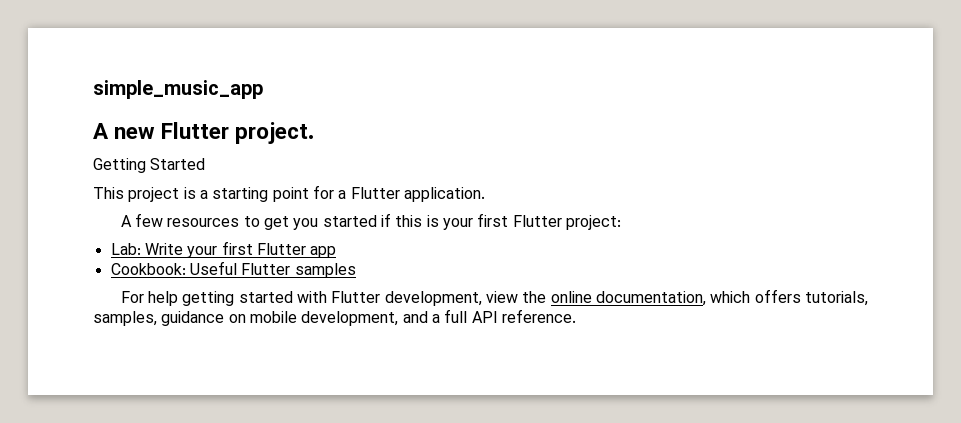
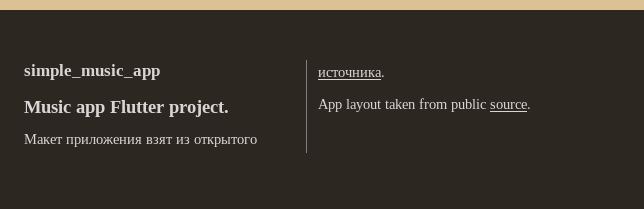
[93,123,156,139] A new -> [24,100,105,117] Music app
[93,158,206,173] [93,185,485,202] [120,213,621,230] [110,241,337,258] [110,261,356,278] [120,289,868,306] [93,309,576,326] Getting Started // This project is a starting point for a Flutter application. // A few resources to get you started if this is your first Flutter project: // Lab: Write your first Flutter app // Cookbook: Useful Flutter samples // For help getting started with Flutter development, view the online documentation, which offers tutorials, samples, guidance on mobile development, and a full API reference. -> [24,134,257,147] [318,70,385,77] [318,98,531,112] Макет приложения взят из открытого источника. // App layout taken from public source.

